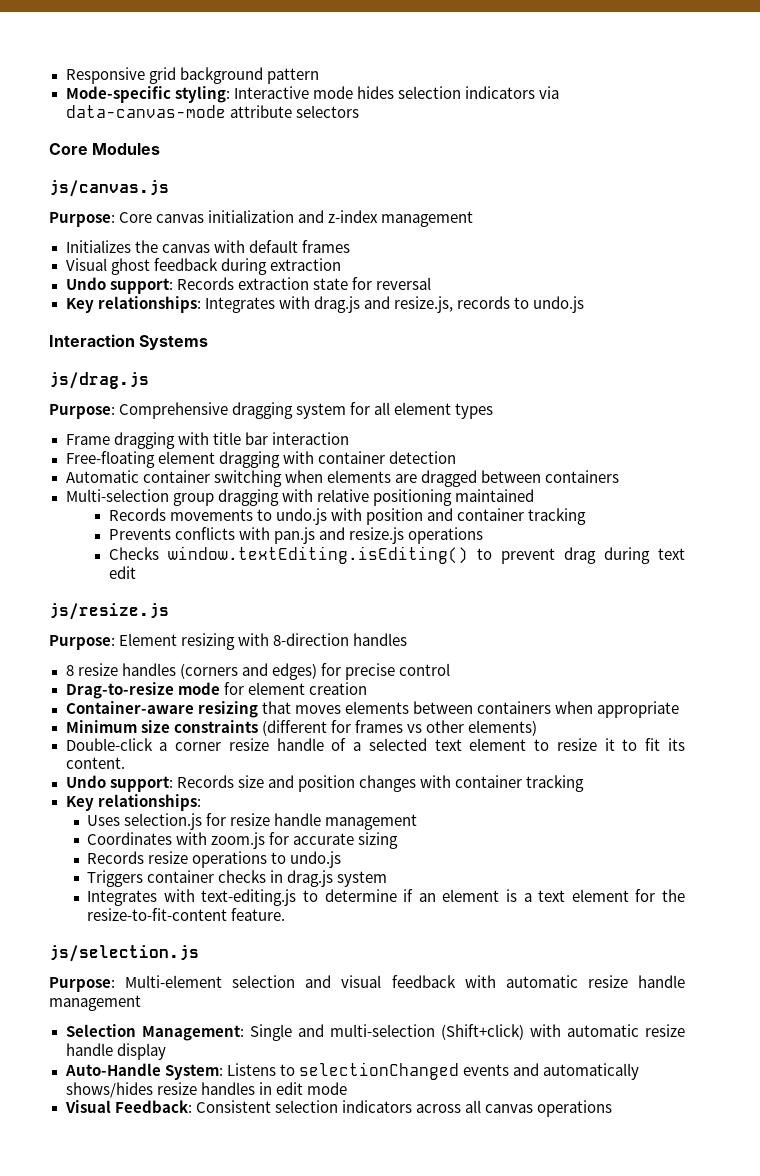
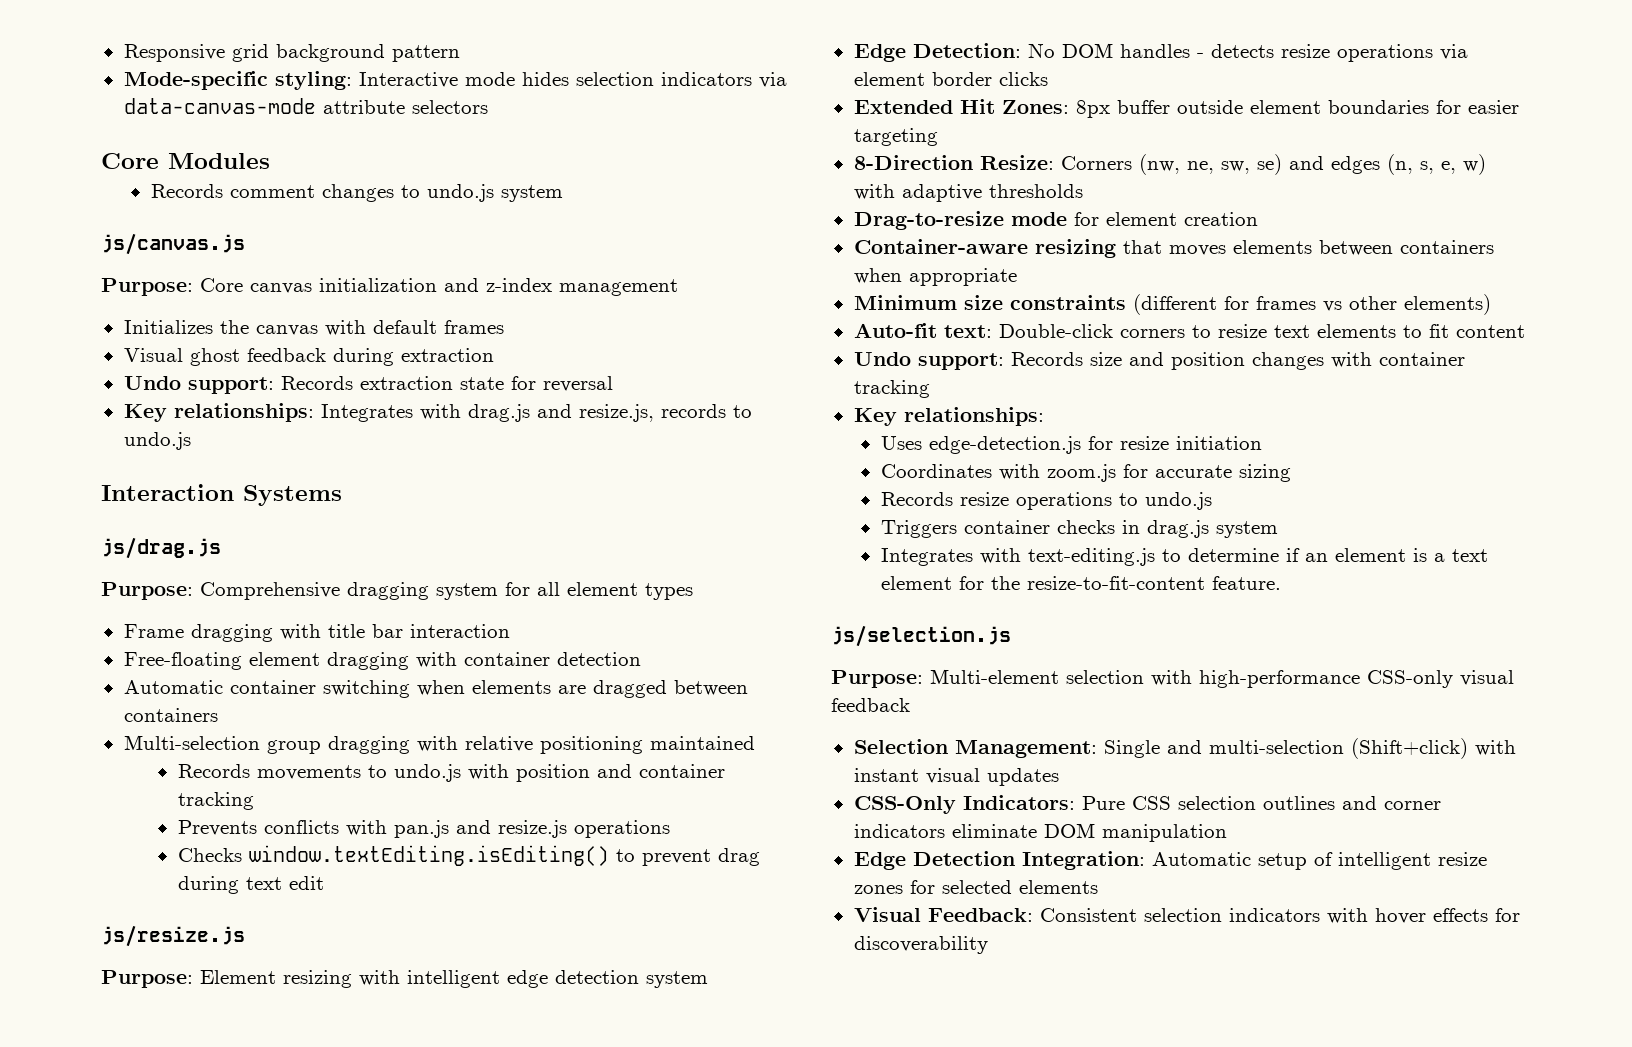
(161, 149) none -> [150,184,563,202] // Records comment changes to undo.js system
[273,633,408,646] [65,663,450,680] 8-direction handles // 8 resize handles (corners and edges) for precise control -> [407,970,708,988] [853,43,1468,62] [853,72,1048,86] [853,99,1519,118] [853,128,938,146] [853,154,1486,175] [853,184,1083,202] intelligent edge detection system // Edge Detection: No DOM handles - detects resize operations via element border clicks // Extended Hit Zones: 8px buffer outside element boundaries for easier targeting // 8-Direction Resize: Corners (nw, ne, sw, se) and edges (n, s, e, w) with adaptive thresholds
[65,738,685,751] [65,757,125,769] Double-click a corner resize handle of a selected text element to resize it to fit its content. -> [853,323,1525,338] Auto-fit text: Double-click corners to resize text elements to fit content
[124,813,203,830] selection.js -> [928,436,1081,454] edge-detection.js
[274,813,418,830] handle management -> [1175,436,1262,450] initiation
[305,975,332,988] and -> [1151,670,1453,688] with high-performance CSS-only
[464,975,686,988] [49,995,141,1011] with automatic resize handle management -> (910, 705) none
[566,1024,685,1037] [65,1043,166,1060] [64,1062,639,1080] [65,1082,347,1098] automatic resize handle display // Auto-Handle System: Listens to selectionChanged events and automatically shows/hides resize handles in edit mode -> [853,768,1059,786] [853,795,1441,814] [853,823,1227,842] [853,851,1487,870] [853,880,1098,894] instant visual updates // CSS-Only Indicators: Pure CSS selection outlines and corner indicators eliminate DOM manipulation // Edge Detection Integration: Automatic setup of intelligent resize zones for selected elements
[415,1100,612,1117] across all canvas operations -> [1326,908,1520,924] [853,936,988,954] with hover effects for discoverability

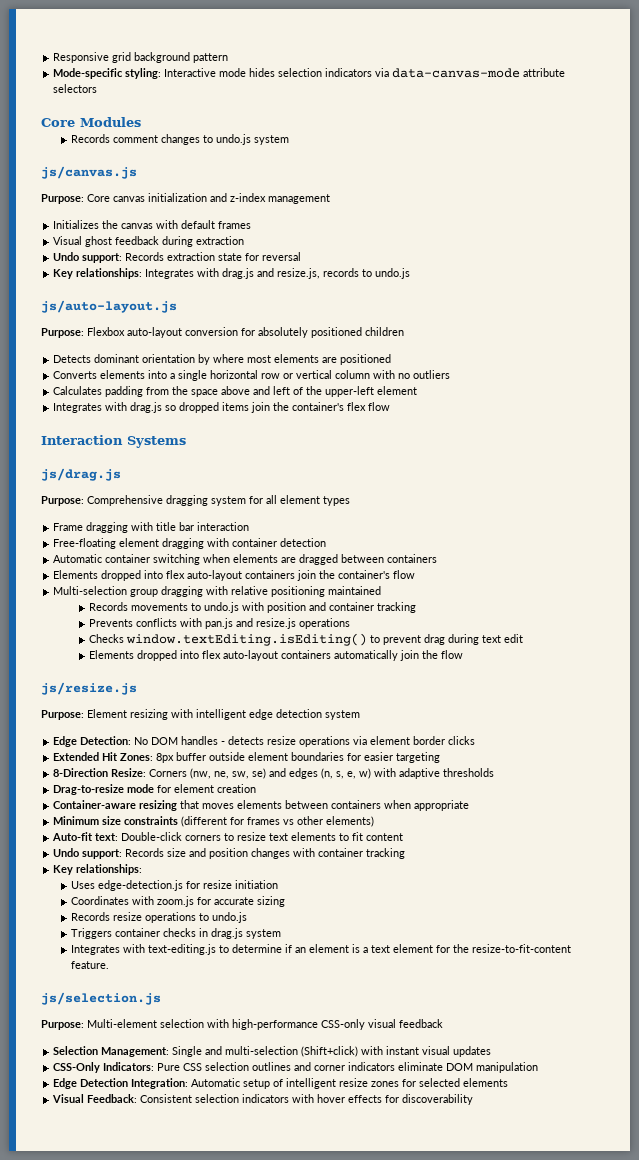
(191, 441) none -> [41,300,177,313] [41,327,404,338] [53,354,392,365] [53,370,451,381] [53,386,418,397] [53,402,391,413] // js/auto-layout.js // Purpose: Flexbox auto-layout conversion for absolutely positioned children // Detects dominant orientation by where most elements are positioned // Converts elements into a single horizontal row or vertical column with no outliers // Calculates padding from the space above and left of the upper-left element // Integrates with drag.js so dropped items join the container's flex flow
(218, 715) none -> [53,570,416,581] // Elements dropped into flex auto-layout containers join the container's flow
(324, 883) none -> [88,650,463,661] // Elements dropped into flex auto-layout containers automatically join the flow

